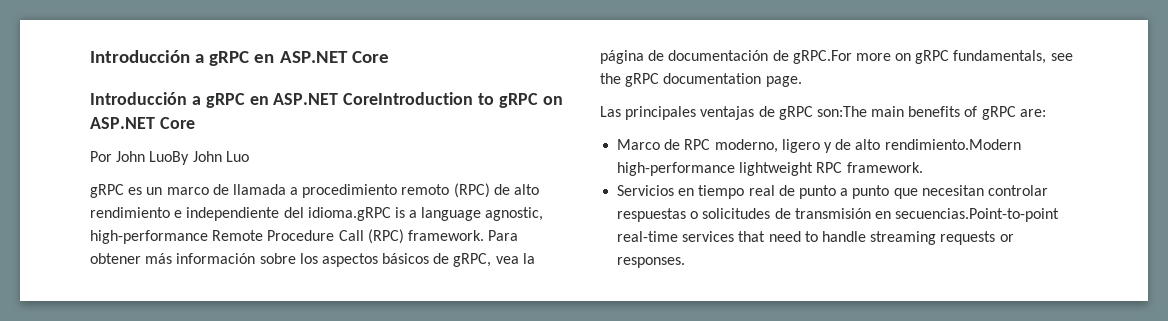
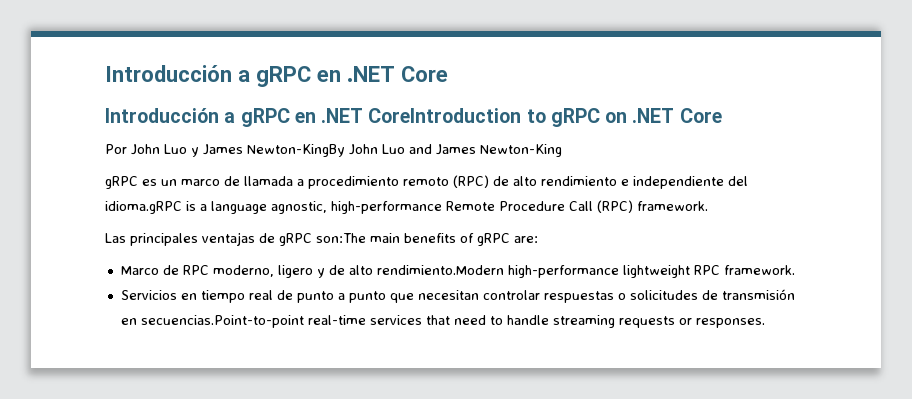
[90,50,348,66] Introducción a gRPC en ASP.NET -> [105,65,395,87] Introducción a gRPC en .NET
[273,93,339,105] ASP.NET -> [321,108,364,123] .NET
[90,117,155,129] ASP.NET -> [632,108,675,123] .NET
[149,151,249,165] LuoBy John Luo -> [164,144,562,157] Luo y James Newton-KingBy John Luo and James Newton-King
[488,230,519,241] [90,253,535,267] [600,50,1073,64] [600,73,802,87] Para obtener más información sobre los aspectos básicos de gRPC, vea la página de documentación de gRPC.For more on gRPC fundamentals, see the gRPC documentation page. -> (708, 206) none

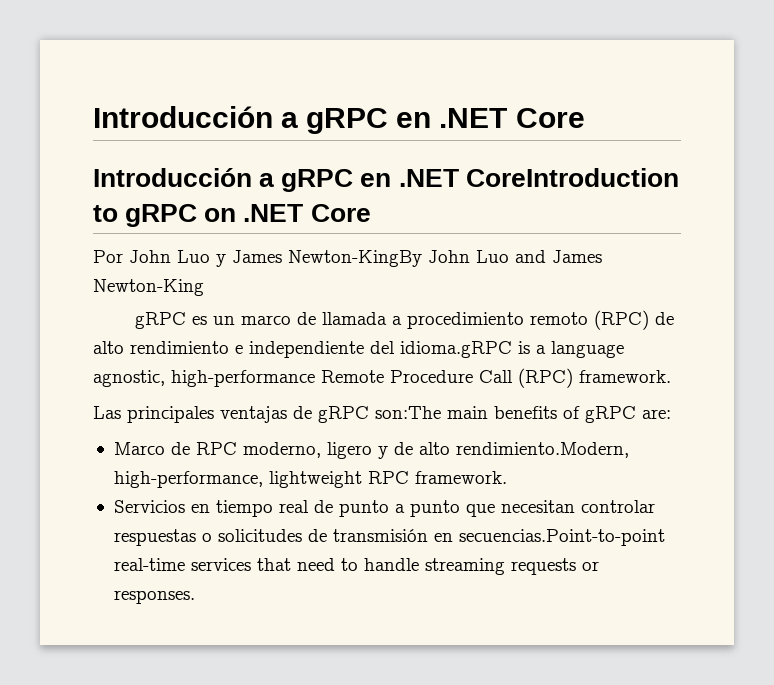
[376,265,619,278] rendimiento.Modern high-performance -> [455,442,629,458] [113,471,263,488] rendimiento.Modern, high-performance,

